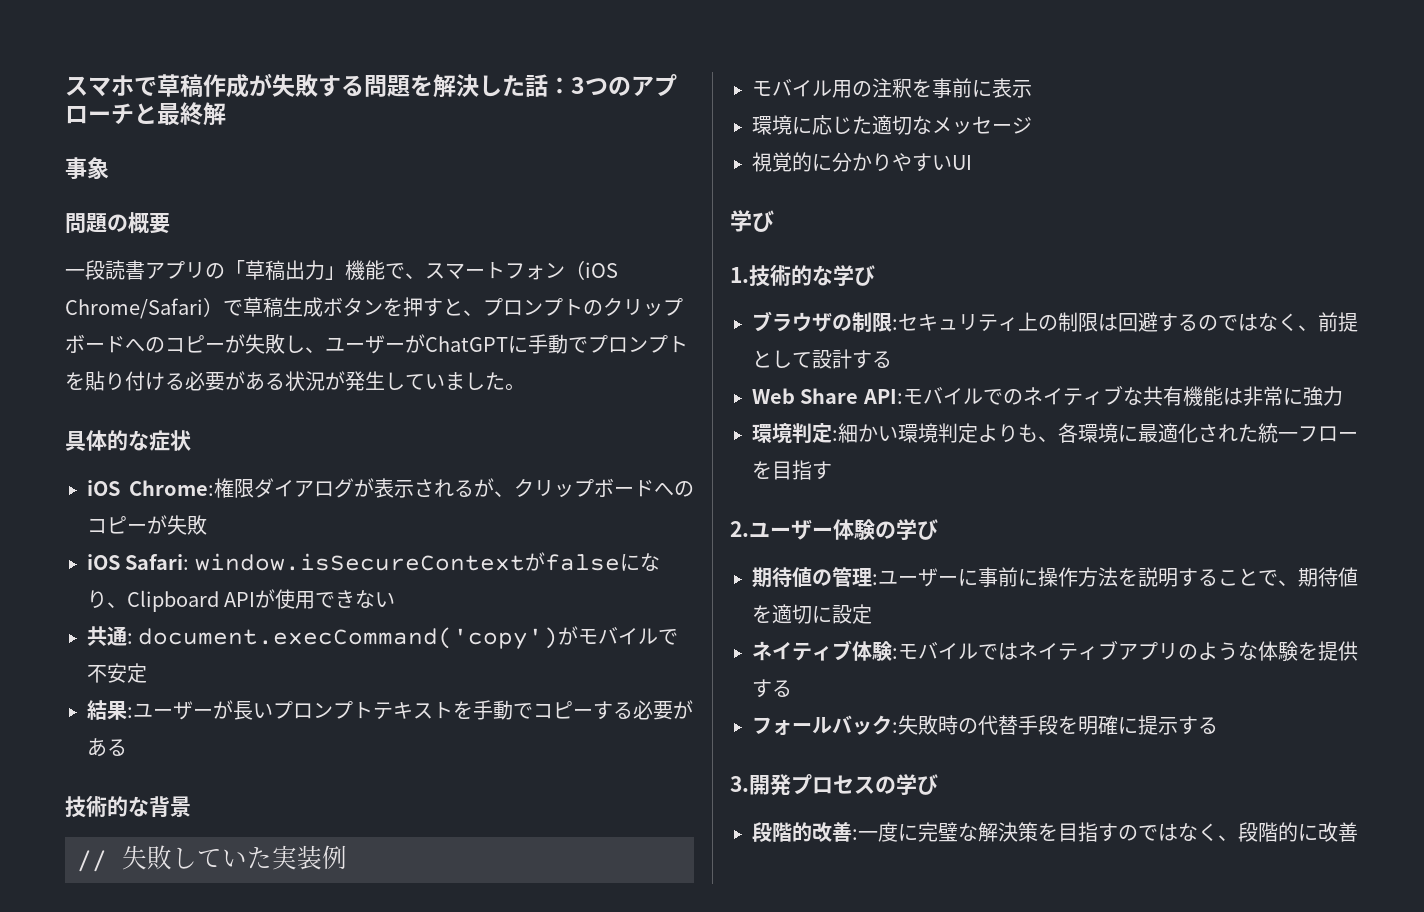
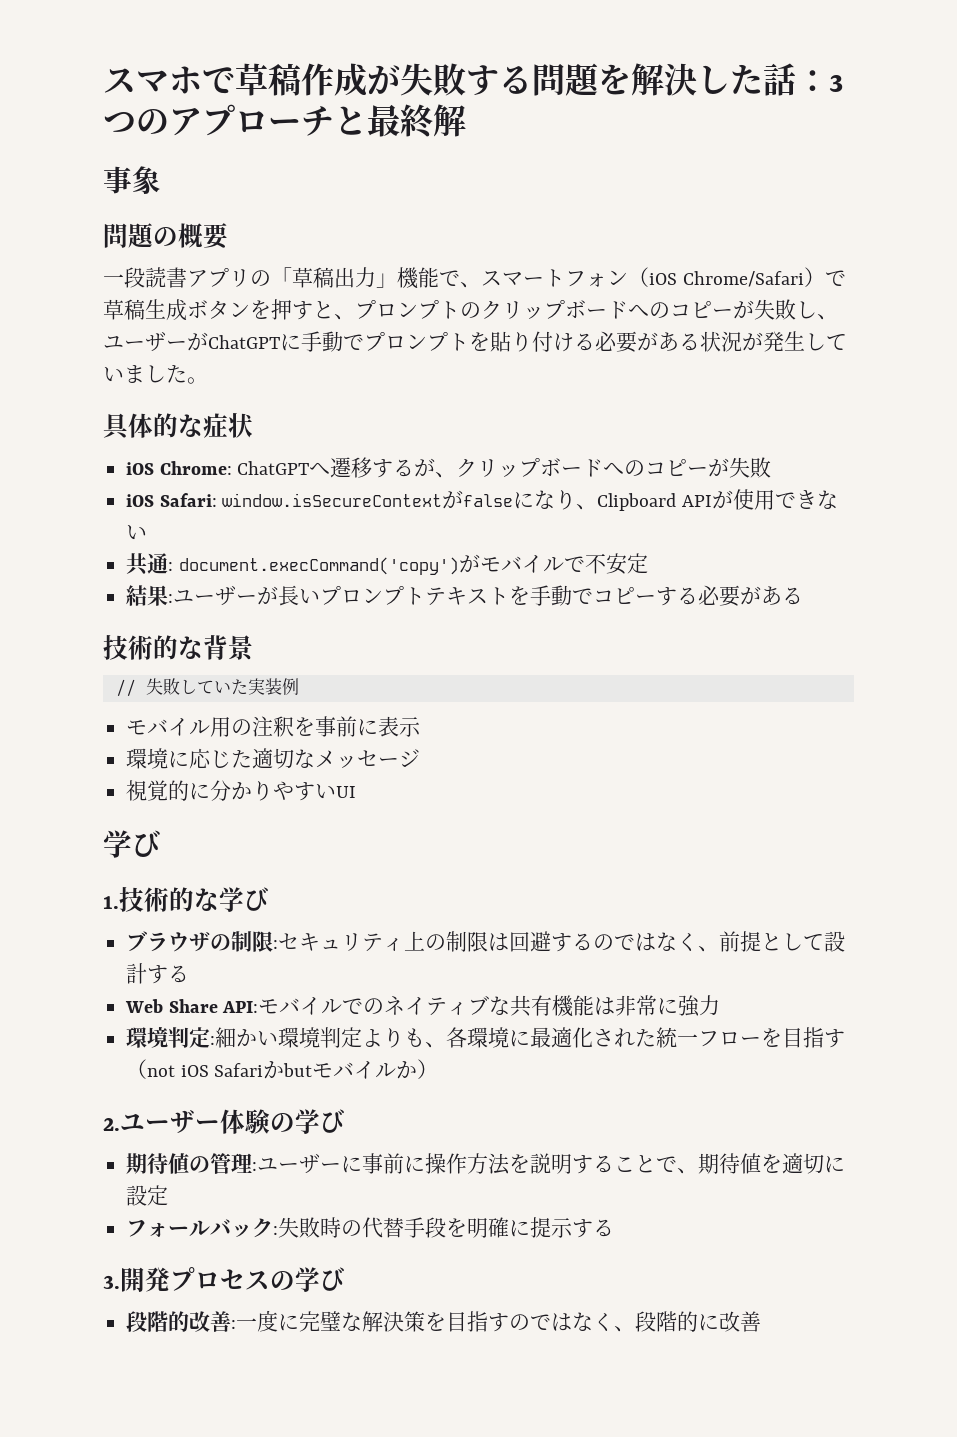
[214,478,454,498] 権限ダイアログが表示され -> [237,457,394,478] ChatGPTへ遷移す
(832, 470) none -> [126,1059,439,1079] （not iOS Safariかbutモバイルか）
[752,640,1358,662] [752,679,792,698] // ネイティブ体験:モバイルではネイティブアプリのような体験を提供する -> (169, 1195) none

